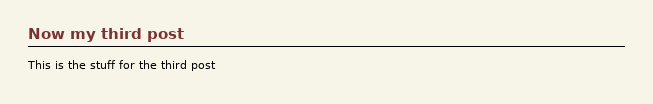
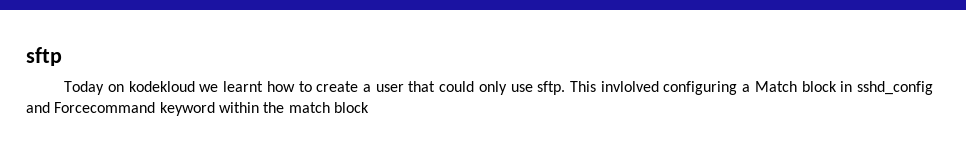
[28,28,184,42] [27,60,216,71] Now my third post // This is the stuff for the third post -> [26,47,62,66] [64,81,933,95] [26,102,369,116] sftp // Today on kodekloud we learnt how to create a user that could only use sftp. This invlolved configuring a Match block in sshd_config and Forcecommand keyword within the match block

